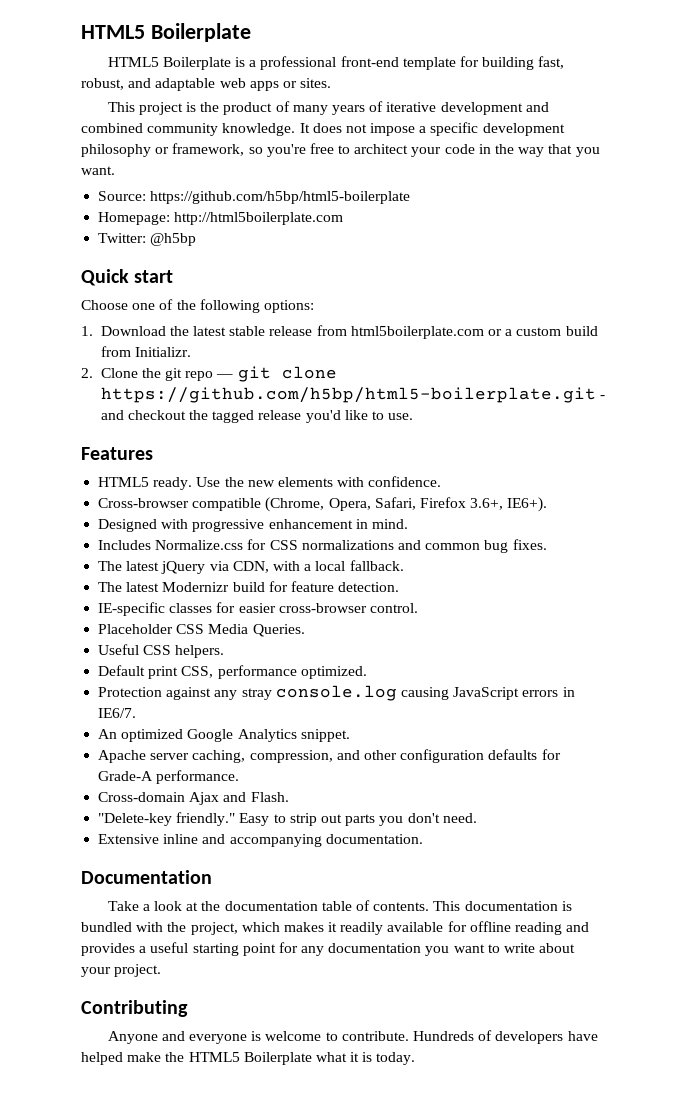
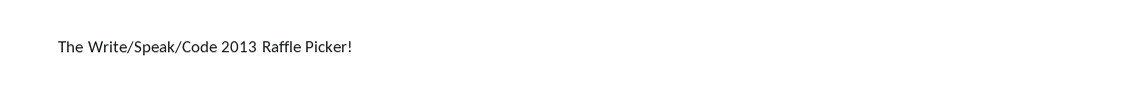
[81,23,251,42] [107,56,565,70] [81,78,332,91] [107,101,549,115] [81,122,565,136] [81,143,600,157] [81,166,115,175] [98,191,411,204] [98,212,344,225] [98,233,197,246] [81,269,174,286] [81,299,314,313] [81,325,598,339] [100,346,191,357] [81,366,337,382] [100,387,605,403] [100,410,414,423] [81,447,153,460] [98,476,442,490] [98,497,548,512] [98,519,408,532] [98,539,547,553] [98,560,404,574] [98,581,400,592] [98,602,418,616] [98,624,305,637] [98,644,225,658] [98,665,367,679] [98,685,575,701] [98,708,137,718] [98,729,350,742] [98,749,561,763] [98,770,240,784] [98,792,289,805] [98,812,477,826] [98,834,423,847] [81,870,212,884] [107,900,572,911] [81,921,590,935] [81,942,576,956] [81,964,162,977] [81,1000,188,1017] [107,1030,598,1044] [81,1052,416,1065] HTML5 Boilerplate // HTML5 Boilerplate is a professional front-end template for building fast, robust, and adaptable web apps or sites. // This project is the product of many years of iterative development and combined community knowledge. It does not impose a specific development philosophy or framework, so you're free to architect your code in the way that you want. // Source: https://github.com/h5bp/html5-boilerplate // Homepage: http://html5boilerplate.com // Twitter: @h5bp // Quick start // Choose one of the following options: // 1. Download the latest stable release from html5boilerplate.com or a custom build from Initializr. // 2. Clone the git repo — git clone https://github.com/h5bp/html5-boilerplate.git - and checkout the tagged release you'd like to use. // Features // HTML5 ready. Use the new elements with confidence. // Cross-browser compatible (Chrome, Opera, Safari, Firefox 3.6+, IE6+). // Designed with progressive enhancement in mind. // Includes Normalize.css for CSS normalizations and common bug fixes. // The latest jQuery via CDN, with a local fallback. // The latest Modernizr build for feature detection. // IE-specific classes for easier cross-browser control. // Placeholder CSS Media Queries. // Useful CSS helpers. // Default print CSS, performance optimized. // Protection against any stray console.log causing JavaScript errors in IE6/7. // An optimized Google Analytics snippet. // Apache server caching, compression, and other configuration defaults for Grade-A performance. // Cross-domain Ajax and Flash. // "Delete-key friendly." Easy to strip out parts you don't need. // Extensive inline and accompanying documentation. // Documentation // Take a look at the documentation table of contents. This documentation is bundled with the project, which makes it readily available for offline reading and provides a useful starting point for any documentation you want to write about your project. // Contributing // Anyone and everyone is welcome to contribute. Hundreds of developers have helped make the HTML5 Boilerplate what it is today. -> [57,41,355,56] The Write/Speak/Code 2013 Raffle Picker!

